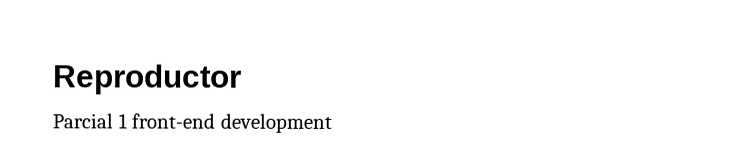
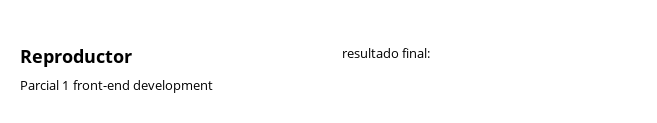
(332, 123) none -> [342,48,431,58] // resultado final:

